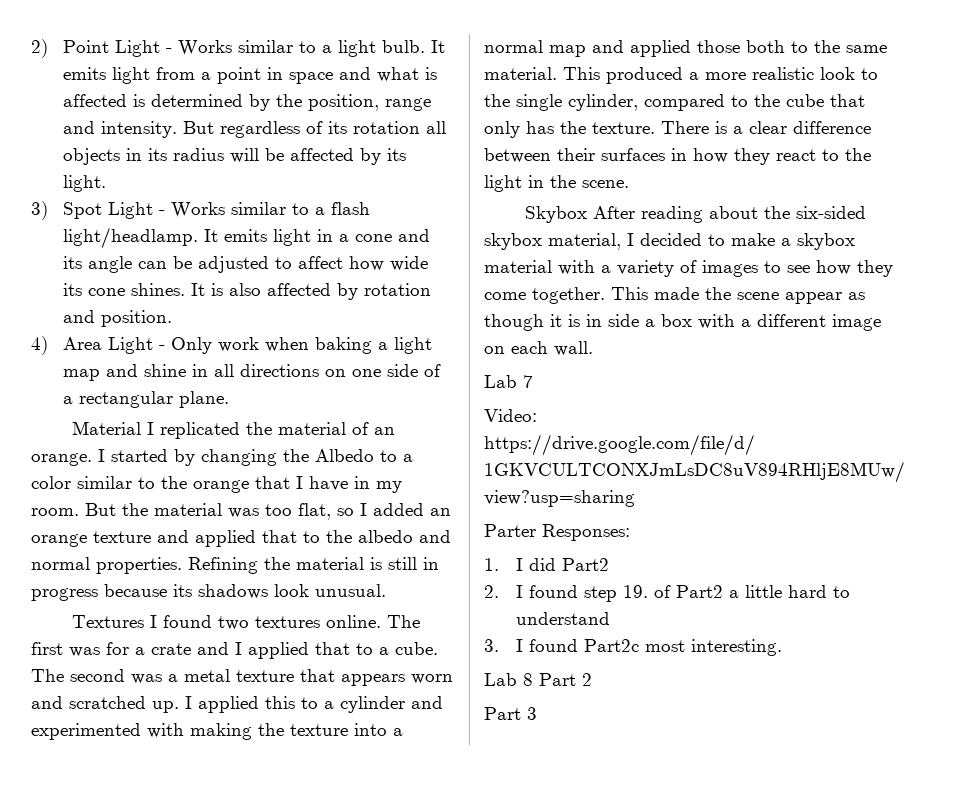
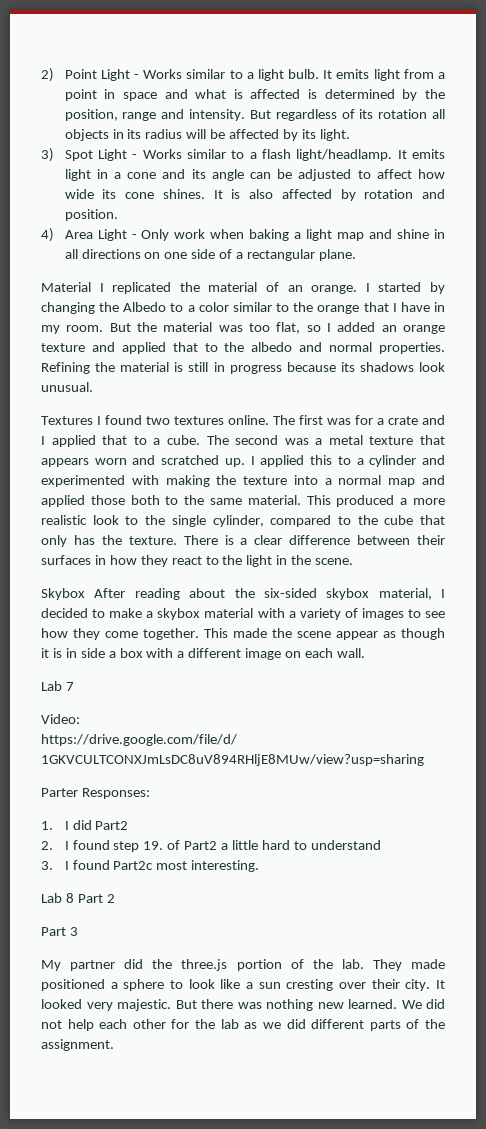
(537, 713) none -> [41,959,446,971] [41,979,445,991] [41,999,445,1011] [41,1019,446,1031] [41,1039,114,1051] // My partner did the three.js portion of the lab. They made positioned a sphere to look like a sun cresting over their city. It looked very majestic. But there was nothing new learned. We did not help each other for the lab as we did different parts of the assignment.

